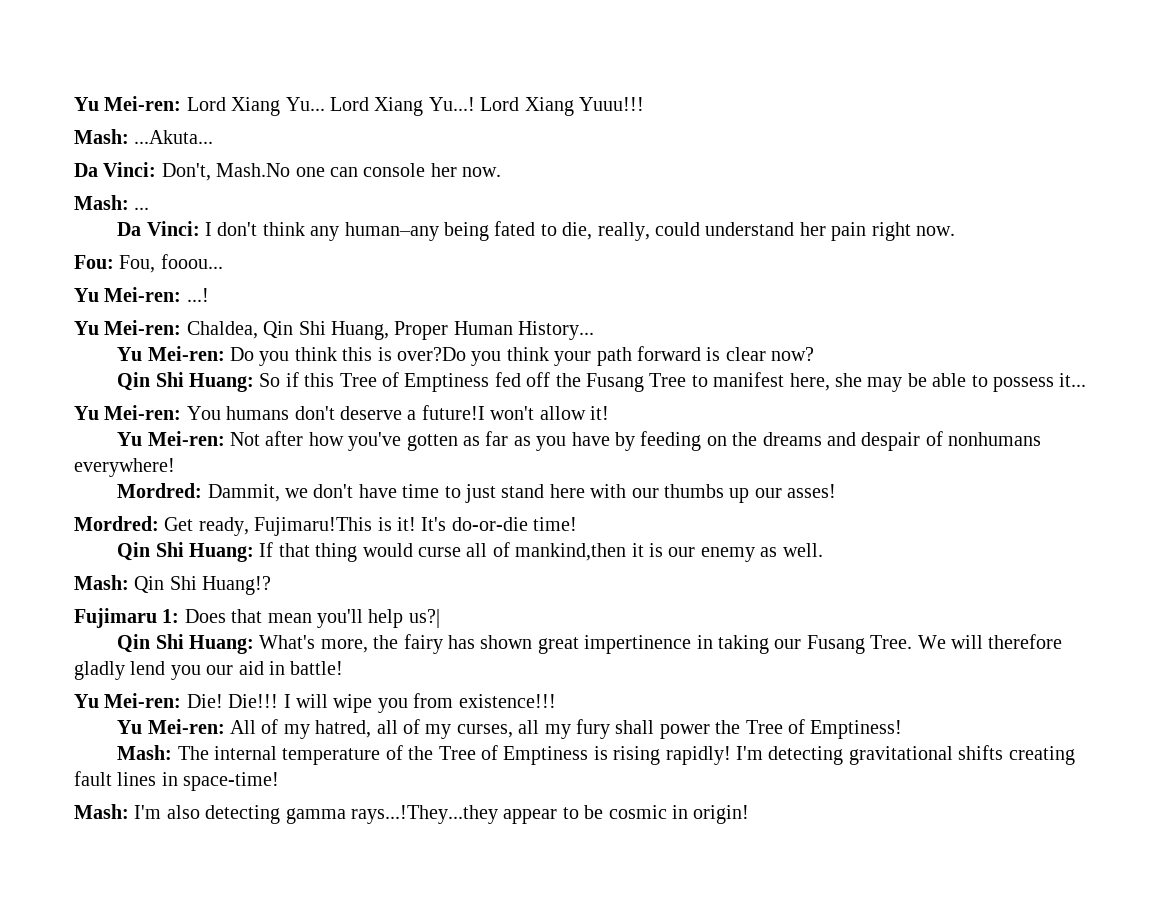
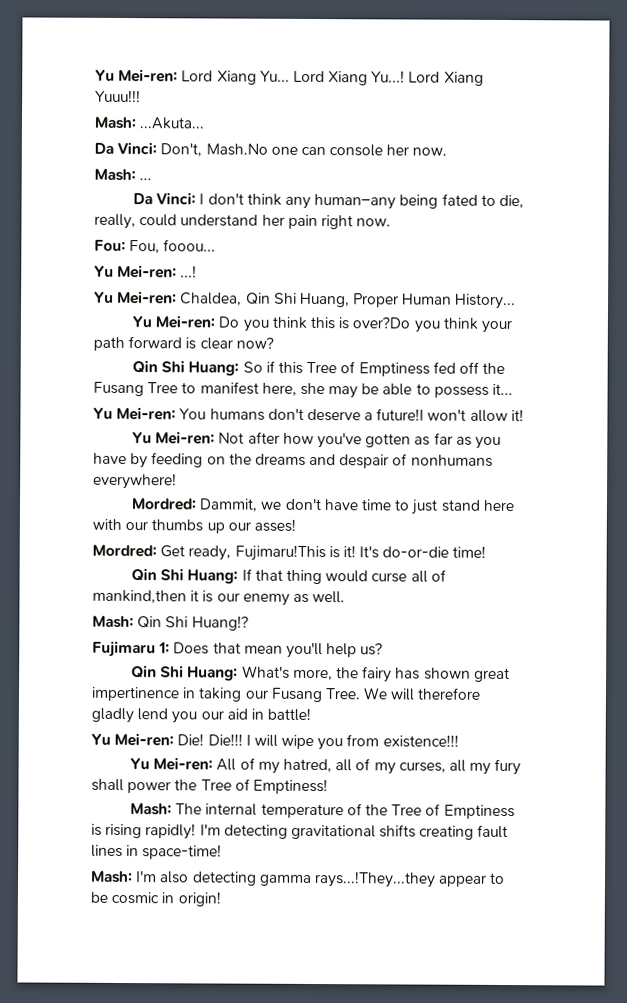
[408,609,440,628] us?| -> [360,643,384,656] us?

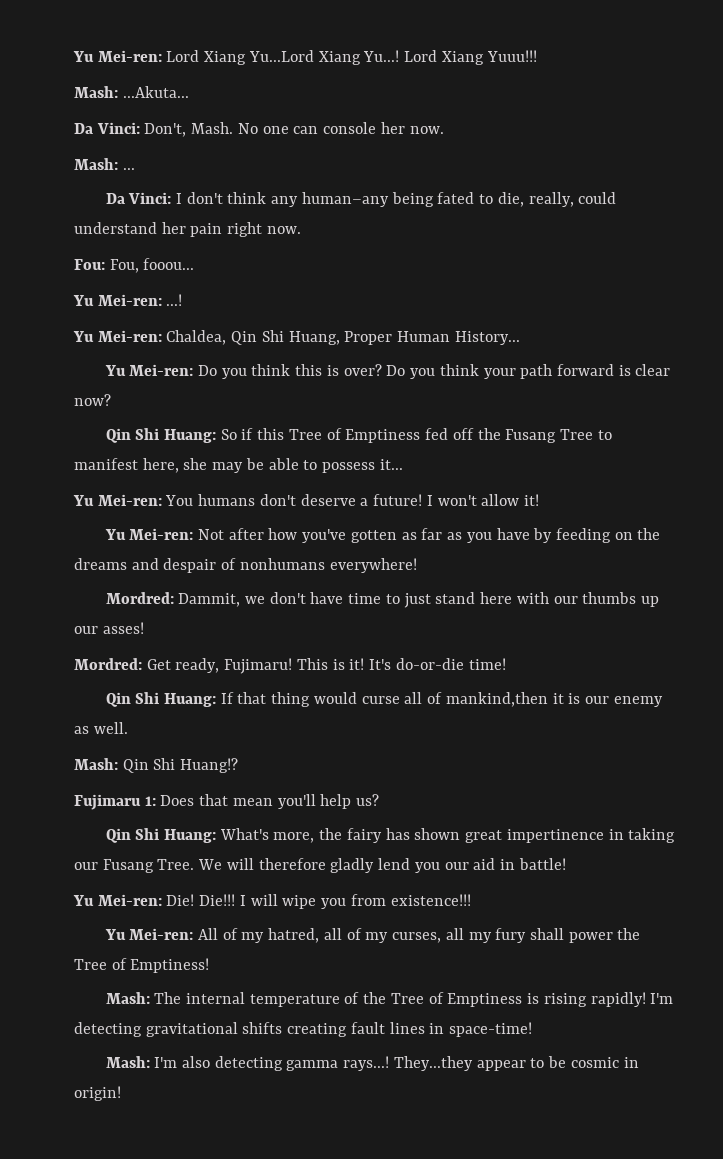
[259,70,325,83] Yu... Lord -> [248,50,314,62] Yu...Lord
[205,143,268,156] Mash.No -> [191,122,258,134] Mash. No
[352,317,411,329] over?Do -> [343,364,406,376] over? Do
[376,408,425,421] future!I -> [373,494,433,506] future! I
[234,544,326,562] Fujimaru!This -> [224,658,328,674] Fujimaru! This
[313,871,436,888] rays...!They...they -> [343,1056,473,1071] rays...! They...they

